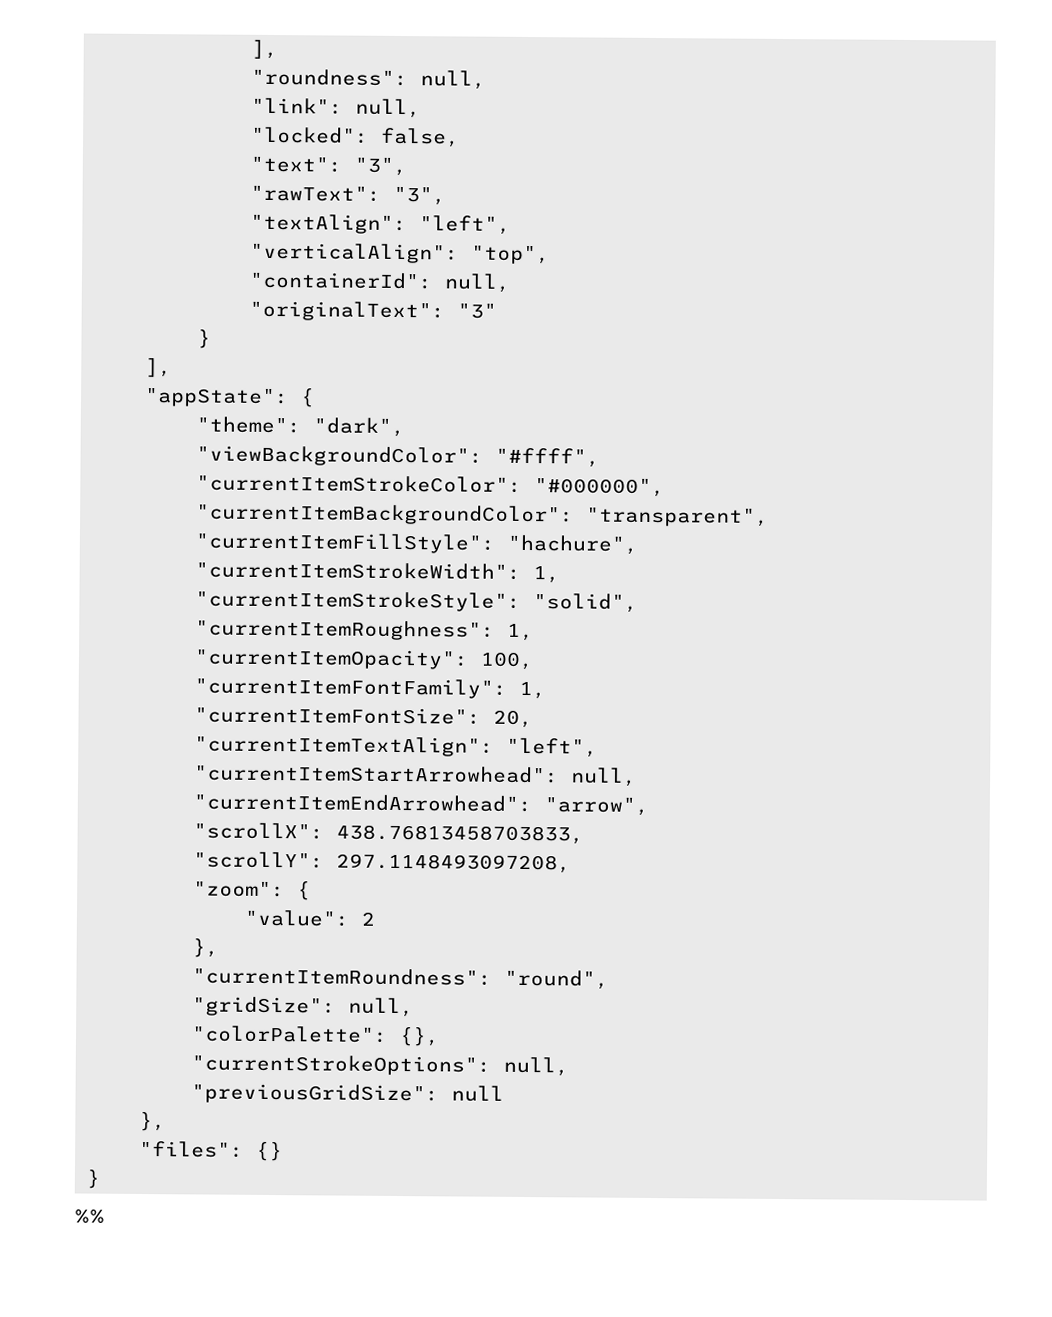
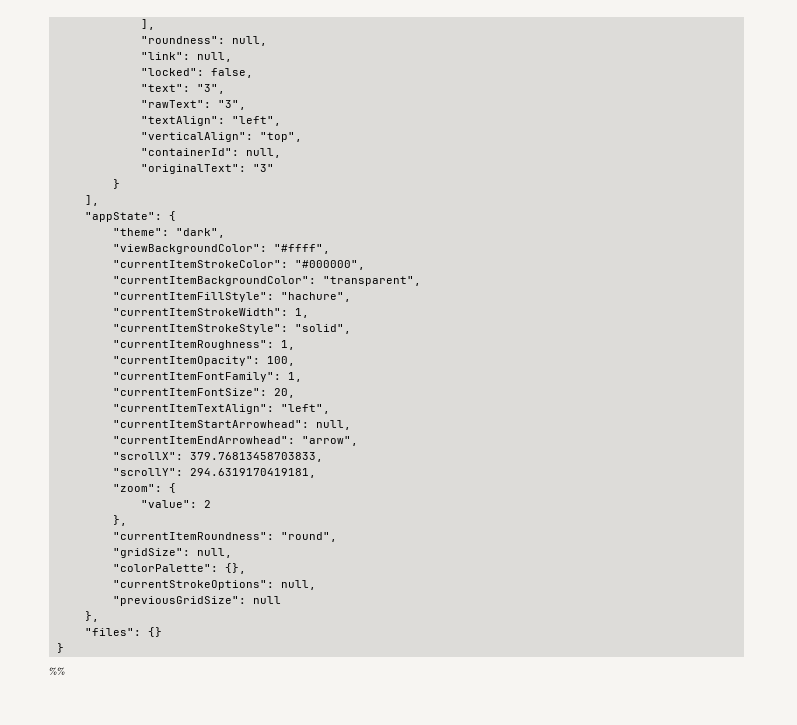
[336,824,585,845] 438.76813458703833, -> [189,452,323,462] 379.76813458703833,
[336,853,572,874] 297.1148493097208, -> [189,468,316,478] 294.6319170419181,

